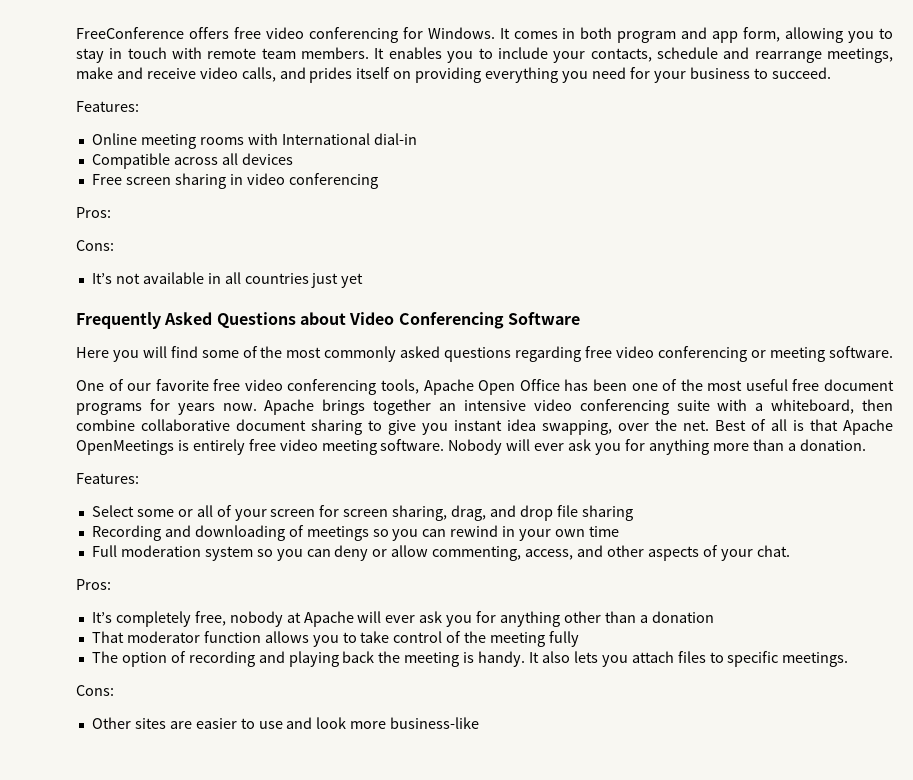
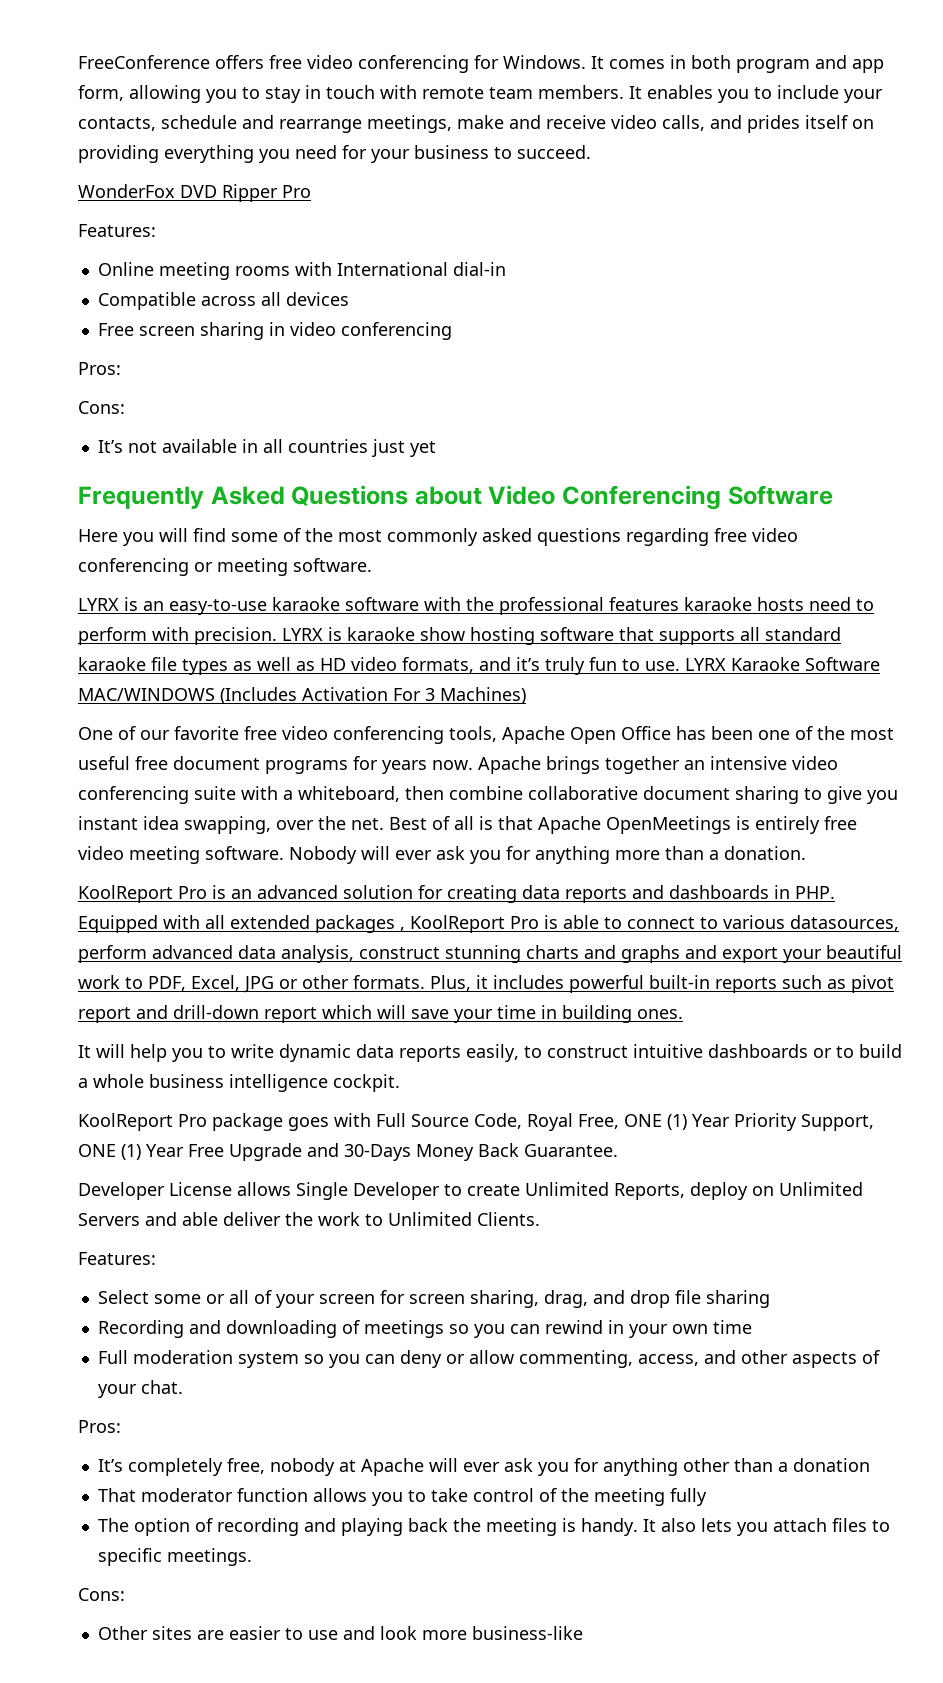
(831, 73) none -> [78,184,311,202] // WonderFox DVD Ripper Pro
(893, 352) none -> [78,597,874,615] [78,627,841,645] [78,657,880,675] [78,687,526,704] // LYRX is an easy-to-use karaoke software with the professional features karaoke hosts need to perform with precision. LYRX is karaoke show hosting software that supports all standard karaoke file types as well as HD video formats, and it’s truly fun to use. LYRX Karaoke Software MAC/WINDOWS (Includes Activation For 3 Machines)
(866, 445) none -> [78,885,835,903] [78,915,899,933] [78,945,902,963] [78,975,894,993] [78,1005,683,1023] [78,1044,902,1062] [78,1074,400,1092] [78,1113,874,1131] [78,1143,618,1161] [78,1182,863,1200] [78,1212,540,1226] // KoolReport Pro is an advanced solution for creating data reports and dashboards in PHP. Equipped with all extended packages , KoolReport Pro is able to connect to various datasources, perform advanced data analysis, construct stunning charts and graphs and export your beautiful work to PDF, Excel, JPG or other formats. Plus, it includes powerful built-in reports such as pivot report and drill-down report which will save your time in building ones. // It will help you to write dynamic data reports easily, to construct intuitive dashboards or to build a whole business intelligence cockpit. // KoolReport Pro package goes with Full Source Code, Royal Free, ONE (1) Year Priority Support, ONE (1) Year Free Upgrade and 30-Days Money Back Guarantee. // Developer License allows Single Developer to create Unlimited Reports, deploy on Unlimited Servers and able deliver the work to Unlimited Clients.

